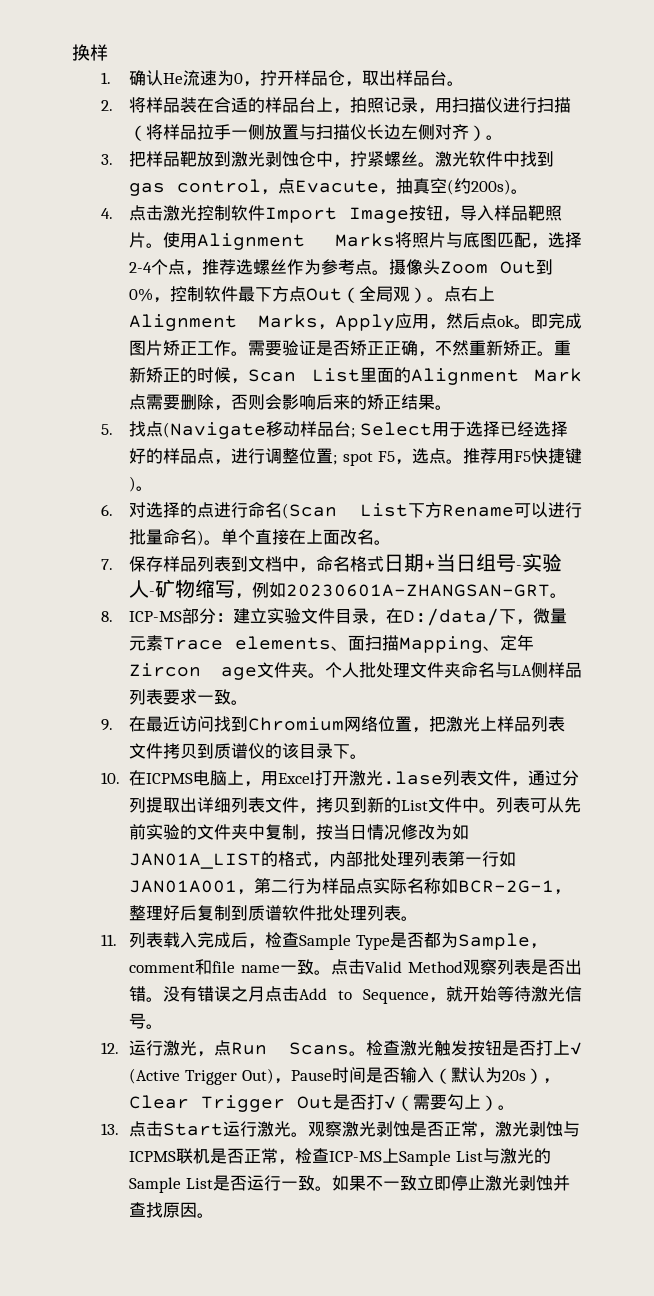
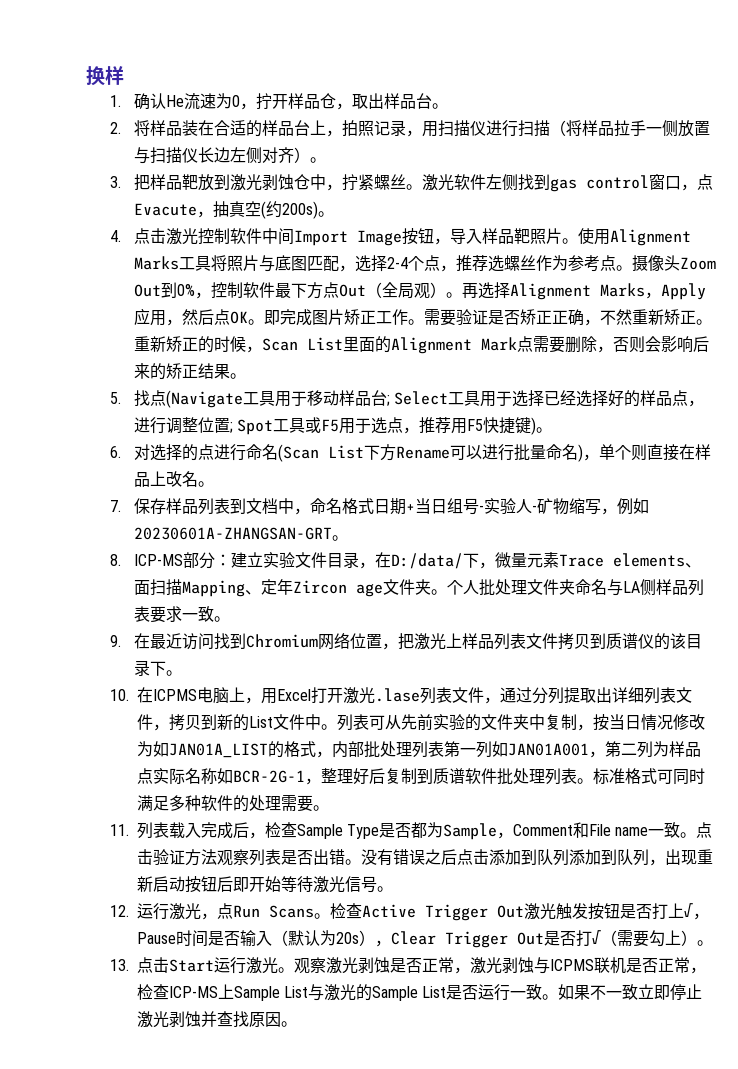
[503,151,521,167] 中 -> [485,174,518,191] 左侧
(262, 186) none -> [648,174,681,190] 窗口
(266, 213) none -> [261,228,294,245] 中间
(395, 240) none -> [178,256,211,271] 工具
[444,286,496,302] 点右上 -> [461,282,510,299] 再选择
[497,315,514,327] ok -> [229,311,248,324] OK
(267, 430) none -> [242,391,307,407] 工具用于
(433, 429) none -> [447,391,480,406] 工具
[342,448,463,466] spot F5，选点。 -> [236,417,419,435] Spot工具或F5用于选点，
[204,529,341,545] 。单个直接在上面 -> [582,444,711,461] [133,471,166,487] ，单个则直接在样品上
[482,851,500,867] 行 -> [475,741,492,758] 列
[288,878,306,894] 行 -> [636,741,653,758] 列
(419, 918) none -> [592,768,705,785] [136,795,329,812] 标准格式可同时满足多种软件的处理需要。
[129,959,236,975] comment和file -> [513,822,612,838] Comment和File
[365,961,463,973] Valid Method -> [152,849,217,866] 验证方法
[248,986,463,1004] 月点击Add to Sequence，就 -> [440,849,713,866] [136,876,249,893] 后点击添加到队列添加到队列，出现重新启动按钮后即
(400, 1047) none -> [361,904,524,921] Active Trigger Out
[129,1068,274,1085] (Active Trigger Out) -> (693, 910) none

